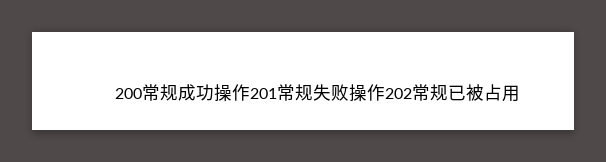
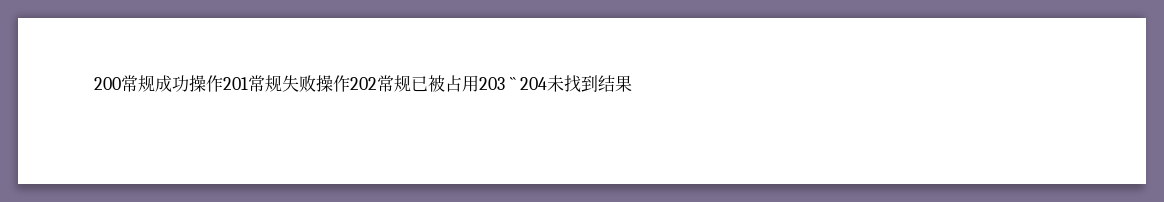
(520, 93) none -> [479,75,633,93] 203 `` 204未找到结果

